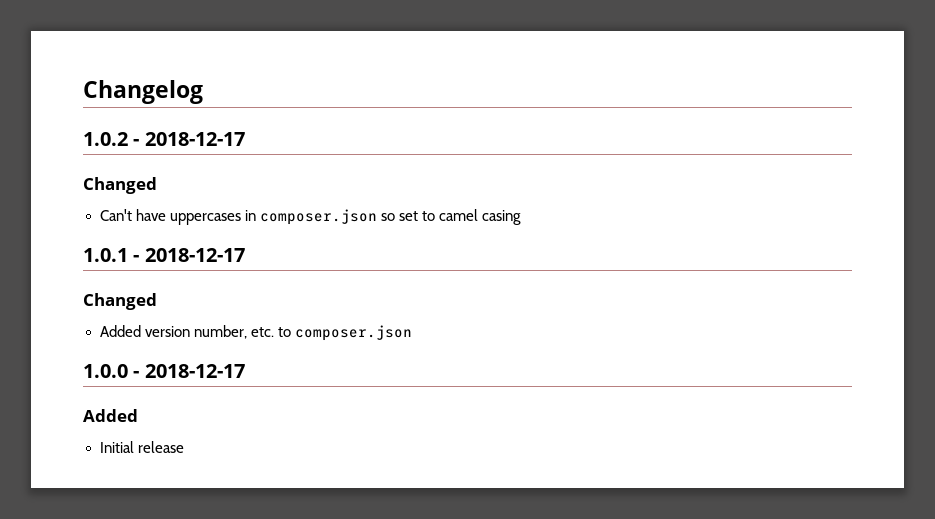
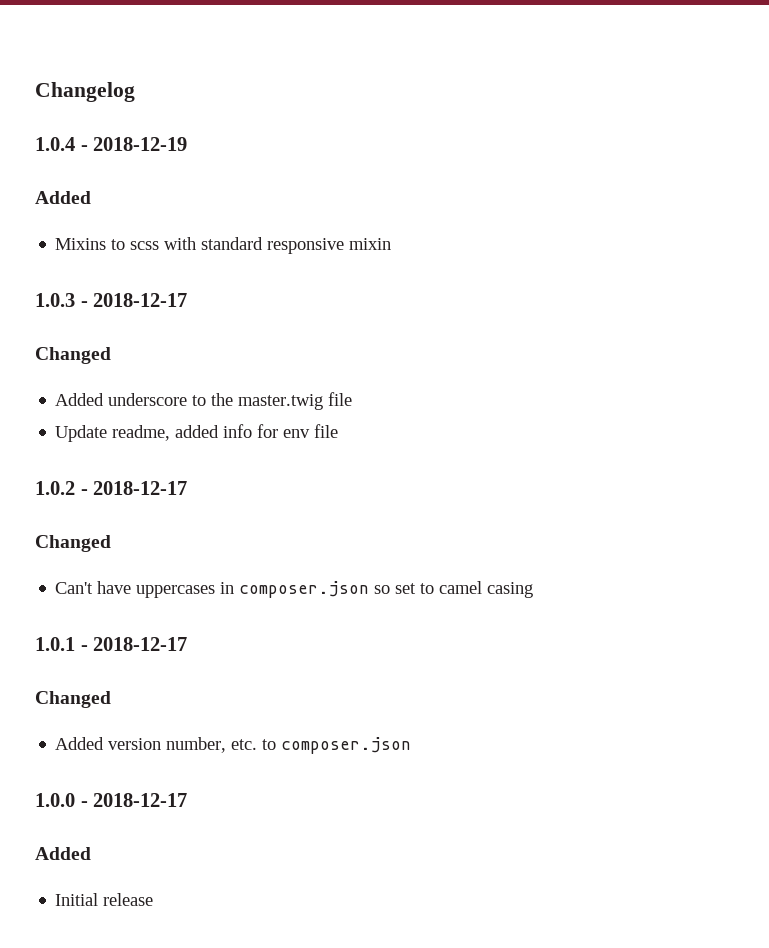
(203, 92) none -> [35,137,188,151] [35,191,91,204] [55,237,392,254] [35,293,188,307] [35,347,111,364] [55,392,353,410] [55,424,339,442] // 1.0.4 - 2018-12-19 // Added // Mixins to scss with standard responsive mixin // 1.0.3 - 2018-12-17 // Changed // Added underscore to the master.twig file // Update readme, added info for env file

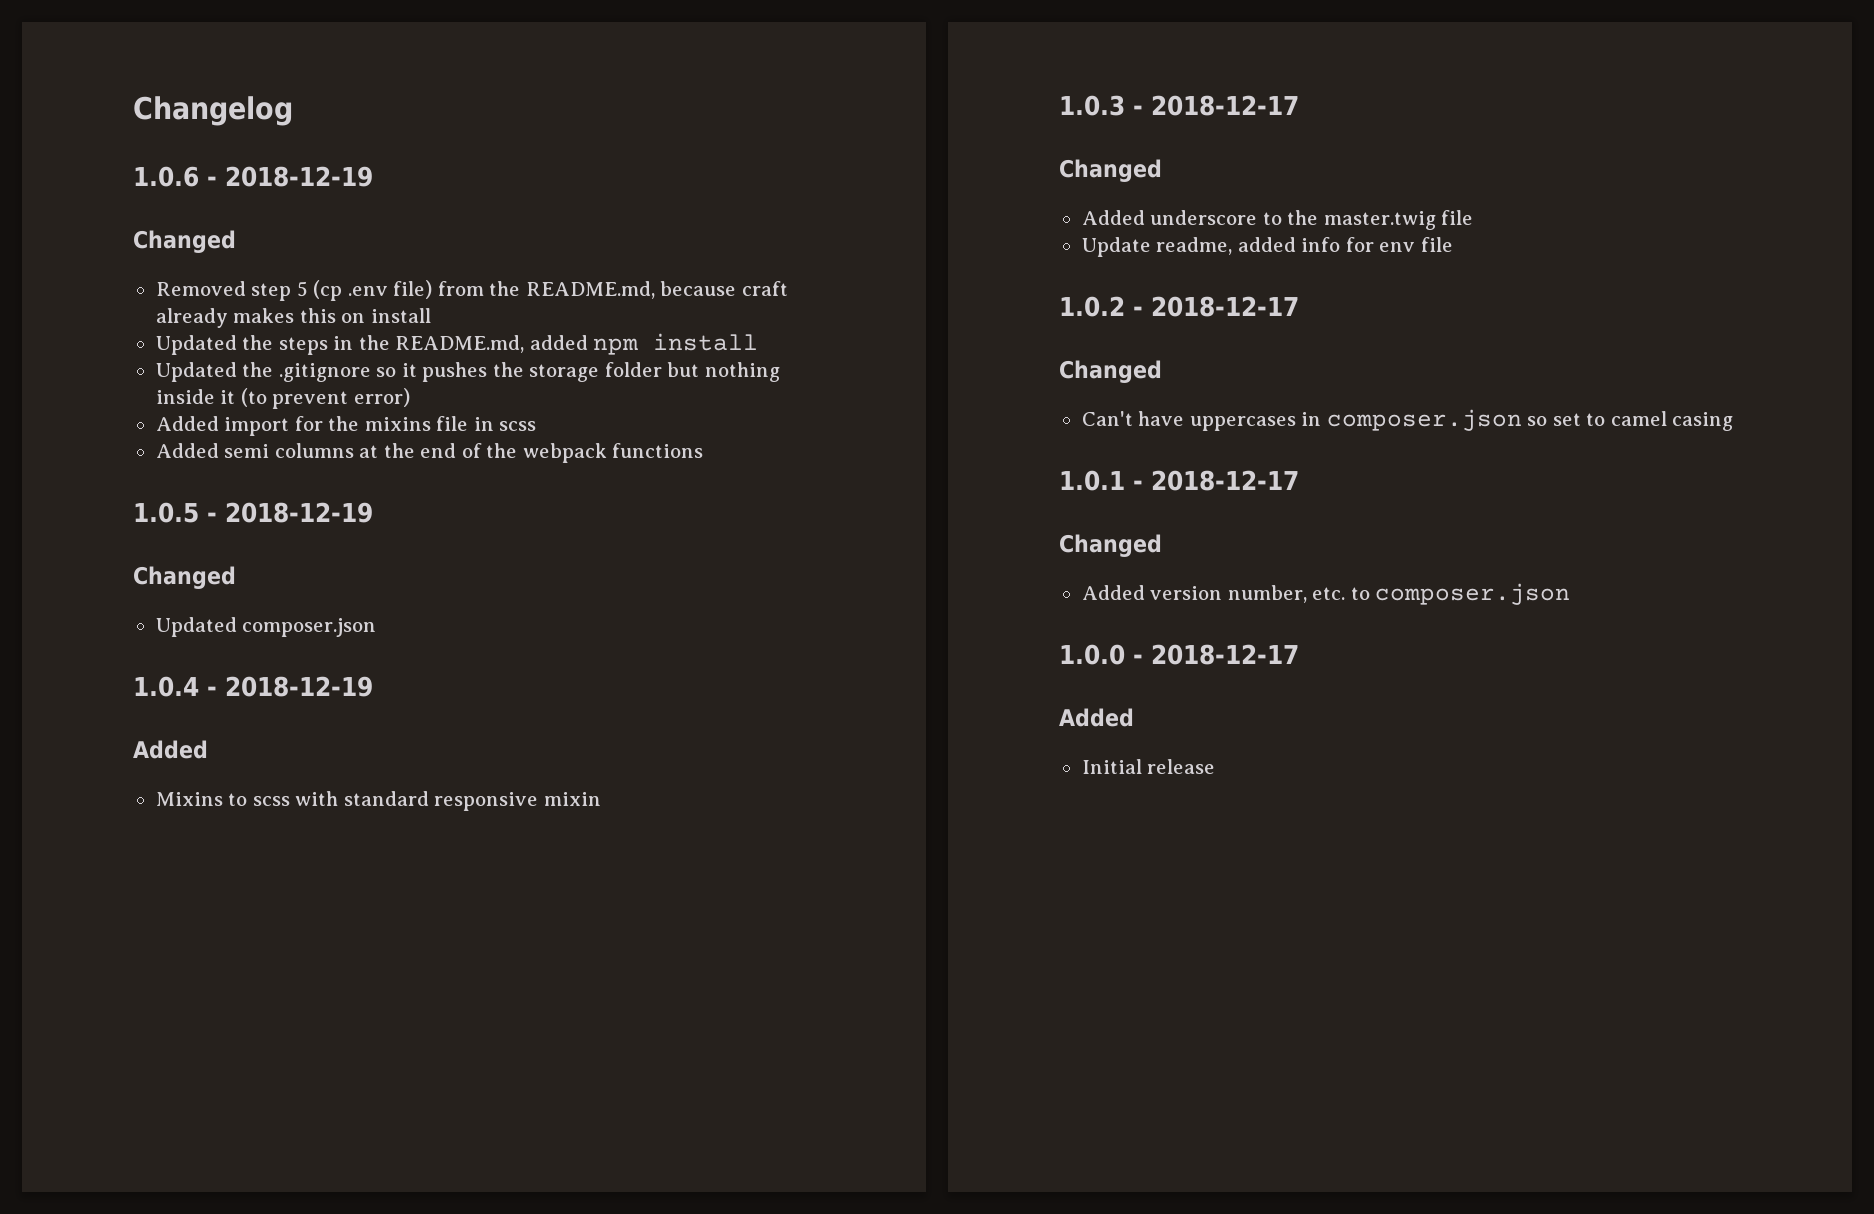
(135, 92) none -> [133,166,373,187] [133,230,236,253] [155,280,788,301] [155,308,431,328] [155,333,759,355] [155,362,780,382] [155,388,410,409] [155,416,537,436] [155,443,704,463] [133,502,373,523] [133,566,236,589] [155,617,377,637] // 1.0.6 - 2018-12-19 // Changed // Removed step 5 (cp .env file) from the README.md, because craft already makes this on install // Updated the steps in the README.md, added npm install // Updated the .gitignore so it pushes the storage folder but nothing inside it (to prevent error) // Added import for the mixins file in scss // Added semi columns at the end of the webpack functions // 1.0.5 - 2018-12-19 // Changed // Updated composer.json

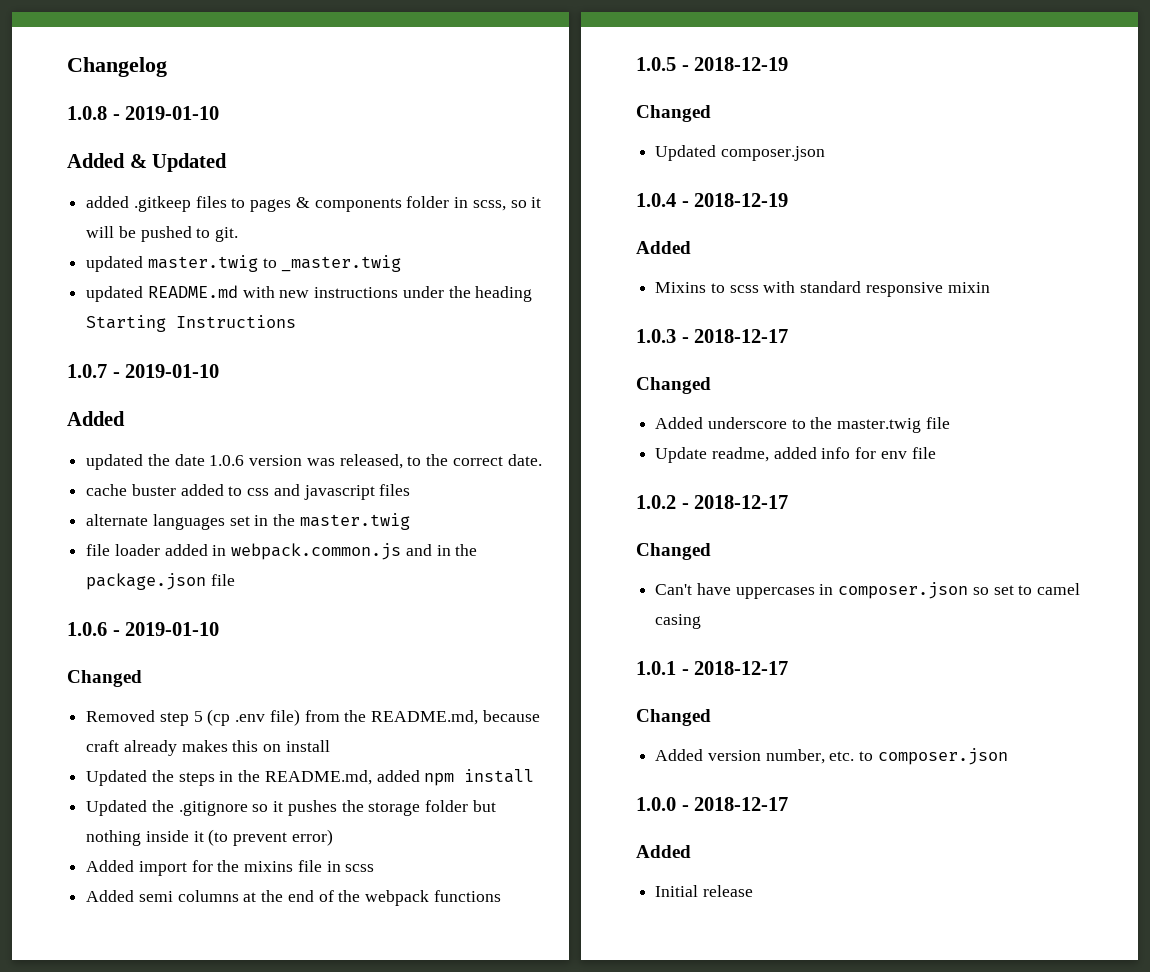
(293, 111) none -> [67,106,220,120] [67,153,228,172] [86,196,542,212] [86,226,239,242] [86,255,402,272] [86,285,533,302] [86,315,297,332] [67,364,220,378] [67,411,125,426] [86,454,542,470] [86,484,411,500] [86,513,410,530] [86,543,478,560] [86,573,235,590] // 1.0.8 - 2019-01-10 // Added & Updated // added .gitkeep files to pages & components folder in scss, so it will be pushed to git. // updated master.twig to _master.twig // updated README.md with new instructions under the heading Starting Instructions // 1.0.7 - 2019-01-10 // Added // updated the date 1.0.6 version was released, to the correct date. // cache buster added to css and javascript files // alternate languages set in the master.twig // file loader added in webpack.common.js and in the package.json file
[225,166,373,187] 2018-12-19 -> [125,622,220,636] 2019-01-10

